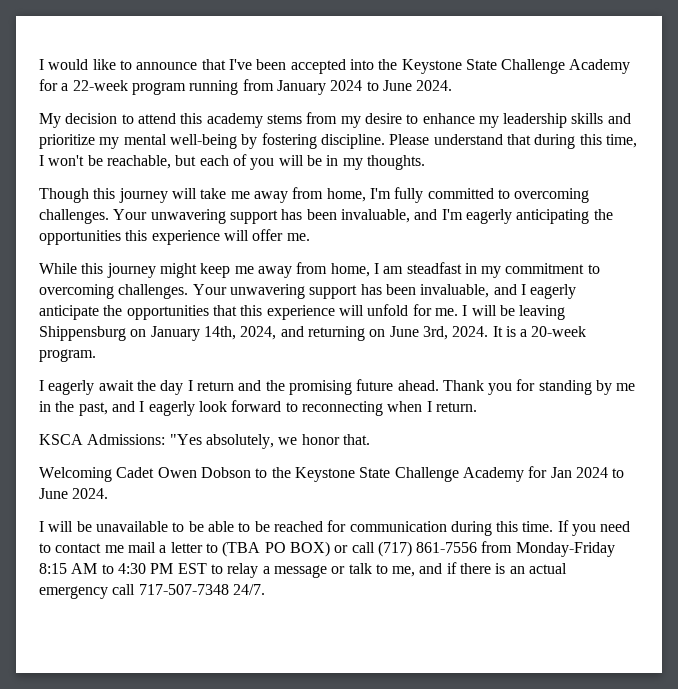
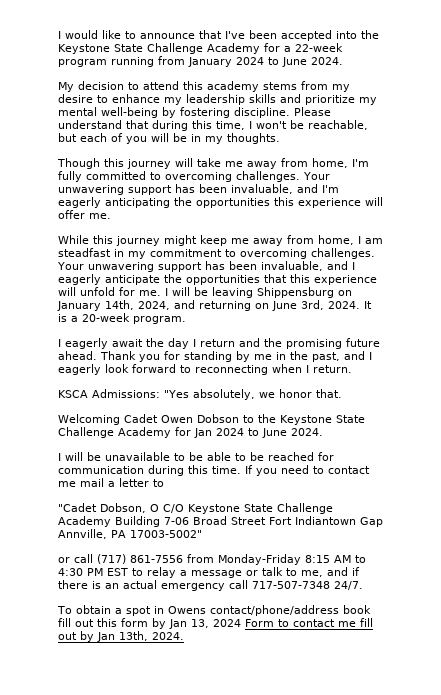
[222,541,330,557] (TBA PO BOX) -> [58,503,333,514] [58,516,383,527] [58,529,202,539] // "Cadet Dobson, O C/O Keystone State Challenge Academy Building 7-06 Broad Street Fort Indiantown Gap Annville, PA 17003-5002" //
(265, 589) none -> [57,605,371,616] [58,618,373,629] [58,631,184,642] // To obtain a spot in Owens contact/phone/address book fill out this form by Jan 13, 2024 Form to contact me fill out by Jan 13th, 2024.

